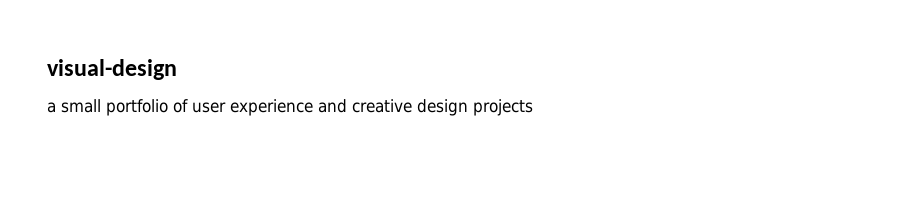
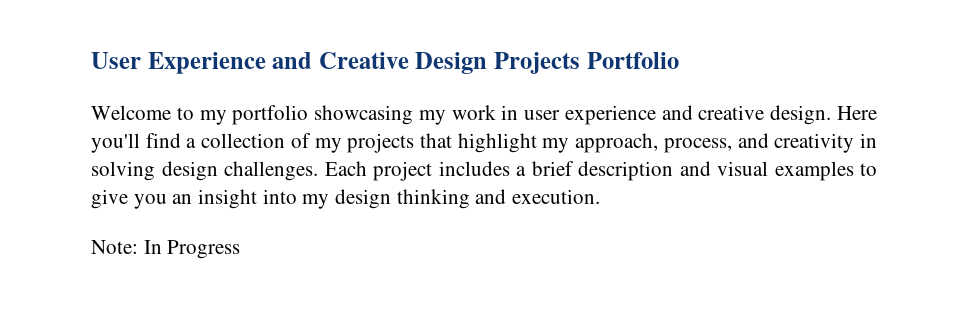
[47,59,177,80] [47,99,533,116] visual-design // a small portfolio of user experience and creative design projects -> [91,52,679,74] [91,105,877,125] [91,133,877,153] [91,161,877,181] [91,189,601,209] [91,240,241,259] User Experience and Creative Design Projects Portfolio // Welcome to my portfolio showcasing my work in user experience and creative design. Here you'll find a collection of my projects that highlight my approach, process, and creativity in solving design challenges. Each project includes a brief description and visual examples to give you an insight into my design thinking and execution. // Note: In Progress

